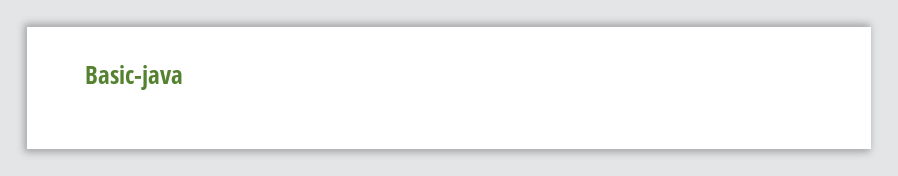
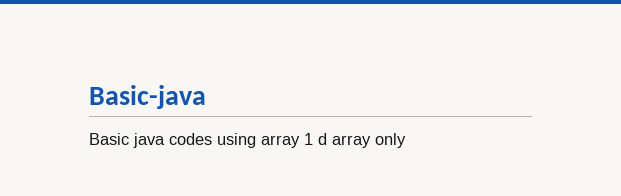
(183, 77) none -> [89,133,406,148] // Basic java codes using array 1 d array only

